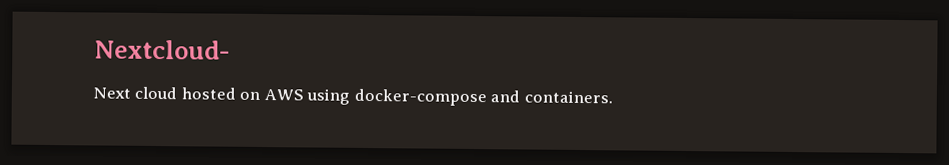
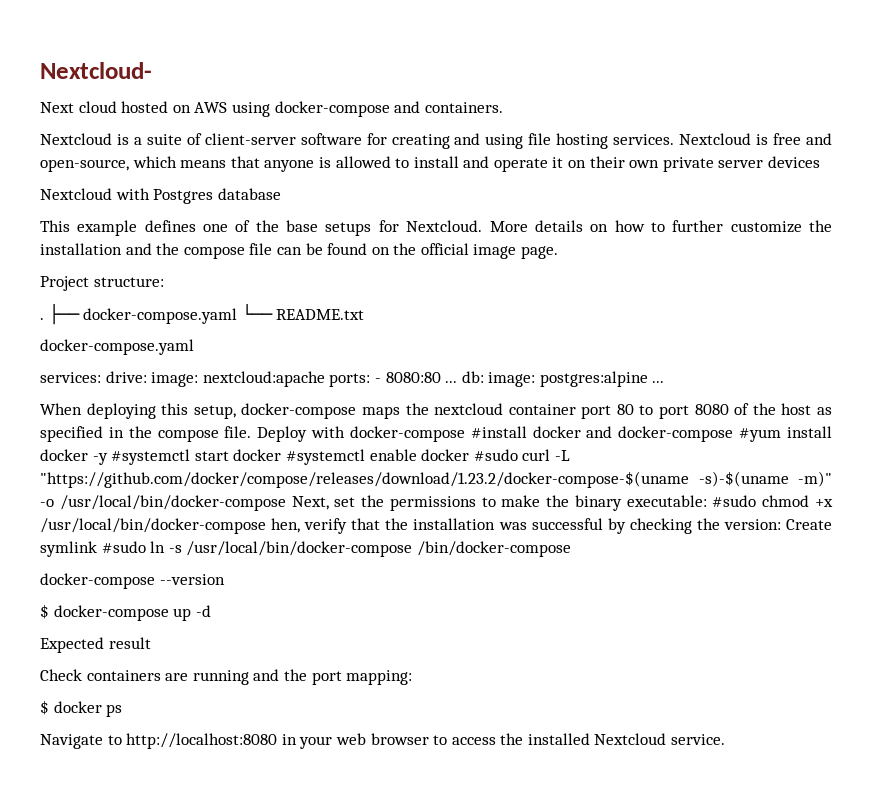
(613, 97) none -> [40,133,833,149] [40,156,821,172] [40,188,281,204] [40,220,833,236] [40,243,559,259] [40,276,164,291] [40,304,365,325] [40,339,194,355] [40,371,665,387] [40,403,833,419] [40,426,832,442] [40,449,570,465] [40,471,832,488] [40,495,833,511] [40,518,833,534] [40,541,571,557] [40,573,225,589] [40,604,211,621] [40,637,151,653] [40,669,413,685] [40,700,123,717] [40,733,726,749] // Nextcloud is a suite of client-server software for creating and using file hosting services. Nextcloud is free and open-source, which means that anyone is allowed to install and operate it on their own private server devices // Nextcloud with Postgres database // This example defines one of the base setups for Nextcloud. More details on how to further customize the installation and the compose file can be found on the official image page. // Project structure: // . ├── docker-compose.yaml └── README.txt // docker-compose.yaml // services: drive: image: nextcloud:apache ports: - 8080:80 ... db: image: postgres:alpine ... // When deploying this setup, docker-compose maps the nextcloud container port 80 to port 8080 of the host as specified in the compose file. Deploy with docker-compose #install docker and docker-compose #yum install docker -y #systemctl start docker #systemctl enable docker #sudo curl -L "https://github.com/docker/compose/releases/download/1.23.2/docker-compose-$(uname -s)-$(uname -m)" -o /usr/local/bin/docker-compose Next, set the permissions to make the binary executable: #sudo chmod +x /usr/local/bin/docker-compose hen, verify that the installation was successful by checking the version: Create symlink #sudo ln -s /usr/local/bin/docker-compose /bin/docker-compose // docker-compose --version // $ docker-compose up -d // Expected result // Check containers are running and the port mapping: // $ docker ps // Navigate to http://localhost:8080 in your web browser to access the installed Nextcloud service.

